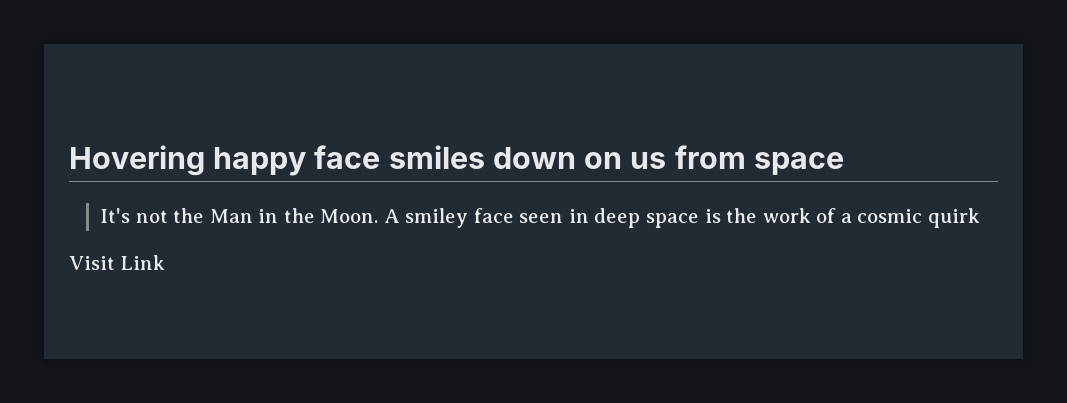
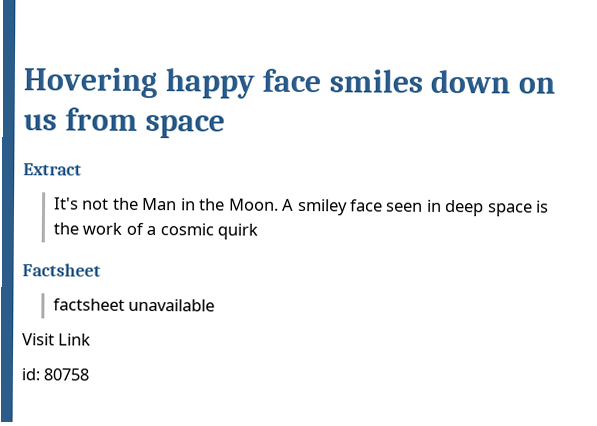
(844, 163) none -> [23,163,82,176] // Extract
(980, 218) none -> [22,263,101,277] [52,298,216,312] // Factsheet // factsheet unavailable
(165, 262) none -> [21,368,90,381] // id: 80758

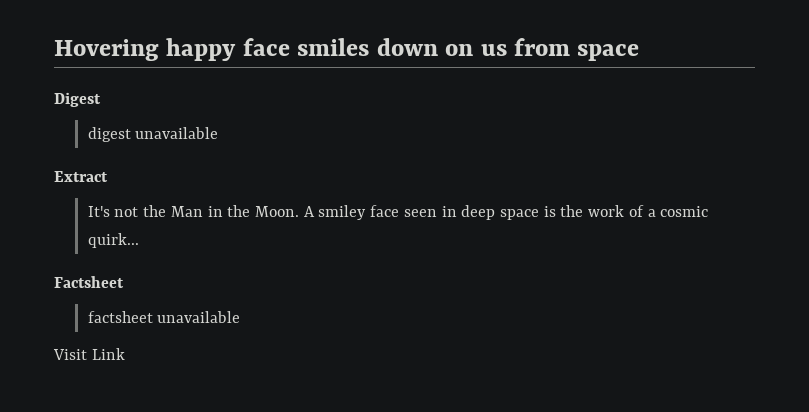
(226, 126) none -> [54,92,101,107] [87,127,219,142] // Digest // digest unavailable
[217,223,259,240] quirk -> [87,233,139,248] quirk...
[21,368,90,381] // id: 80758 -> (125, 354) none

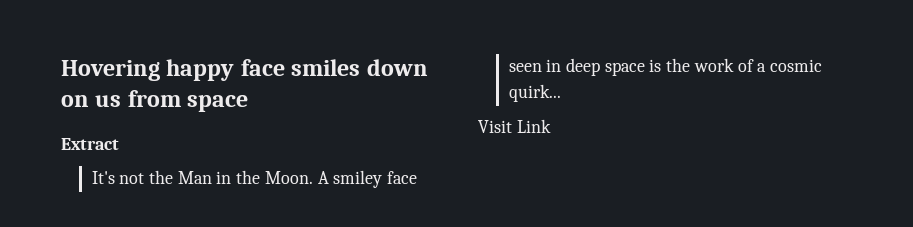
[54,92,101,107] [87,127,219,142] // Digest // digest unavailable -> (249, 103) none
[54,276,124,288] [87,311,241,323] // Factsheet // factsheet unavailable -> (561, 93) none

